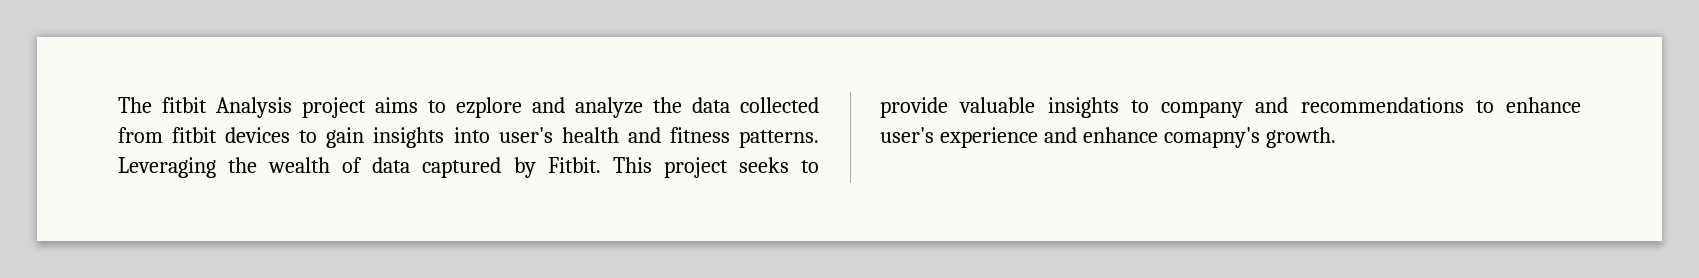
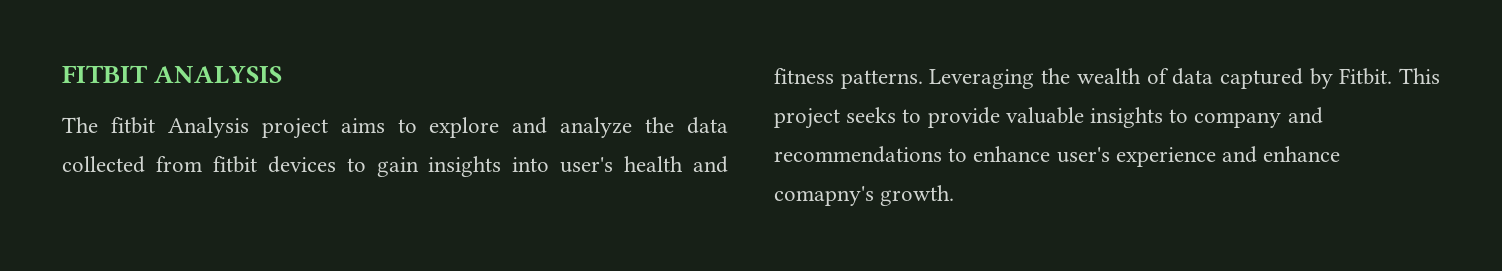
(118, 105) none -> [62,65,283,84] FITBIT ANALYSIS //
[456,97,522,118] ezplore -> [429,117,500,138] explore

